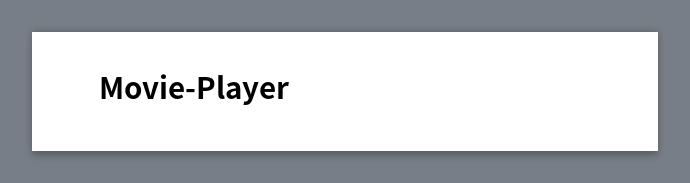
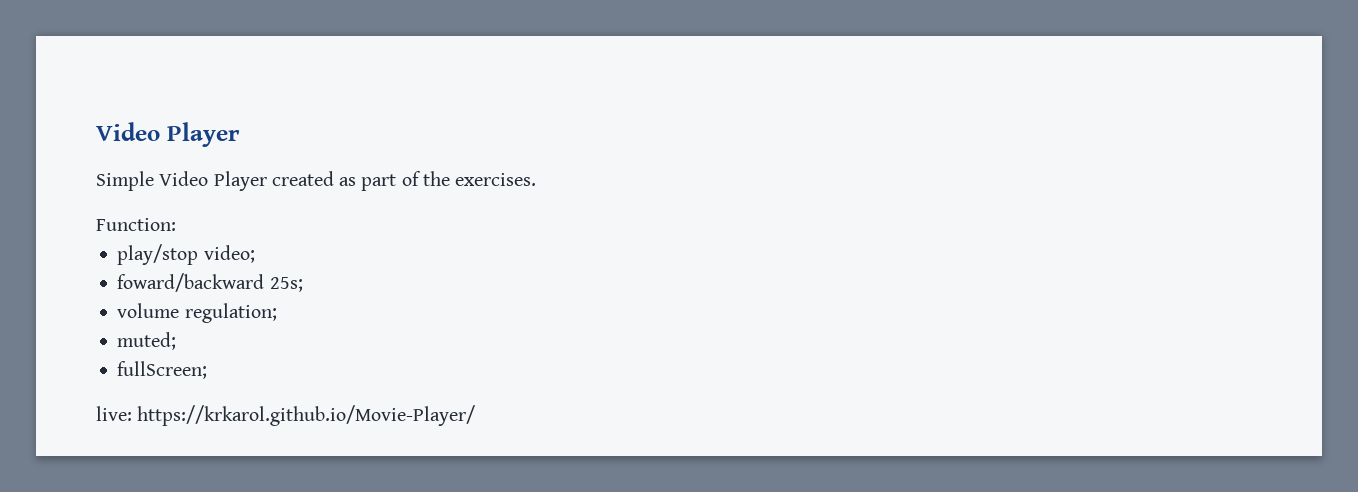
[99,74,289,105] Movie-Player -> [96,122,240,147] [96,171,537,191] [96,218,176,231] [117,244,255,265] [117,273,303,292] [117,303,277,323] [117,332,177,350] [117,361,208,379] [96,405,476,426] Video Player // Simple Video Player created as part of the exercises. // Function: // play/stop video; // foward/backward 25s; // volume regulation; // muted; // fullScreen; // live: https://krkarol.github.io/Movie-Player/

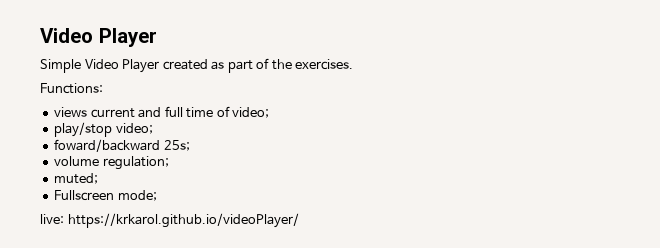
[96,218,176,231] Function: -> [40,83,103,94] [54,106,270,118] Functions: // views current and full time of video;
[117,361,208,379] fullScreen; -> [54,190,157,201] Fullscreen mode;
[137,405,476,426] https://krkarol.github.io/Movie-Player/ -> [67,213,299,228] https://krkarol.github.io/videoPlayer/

